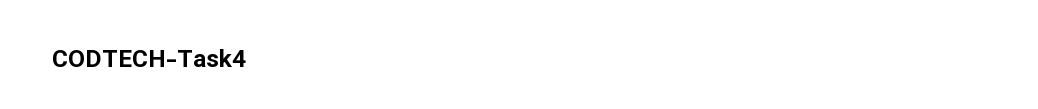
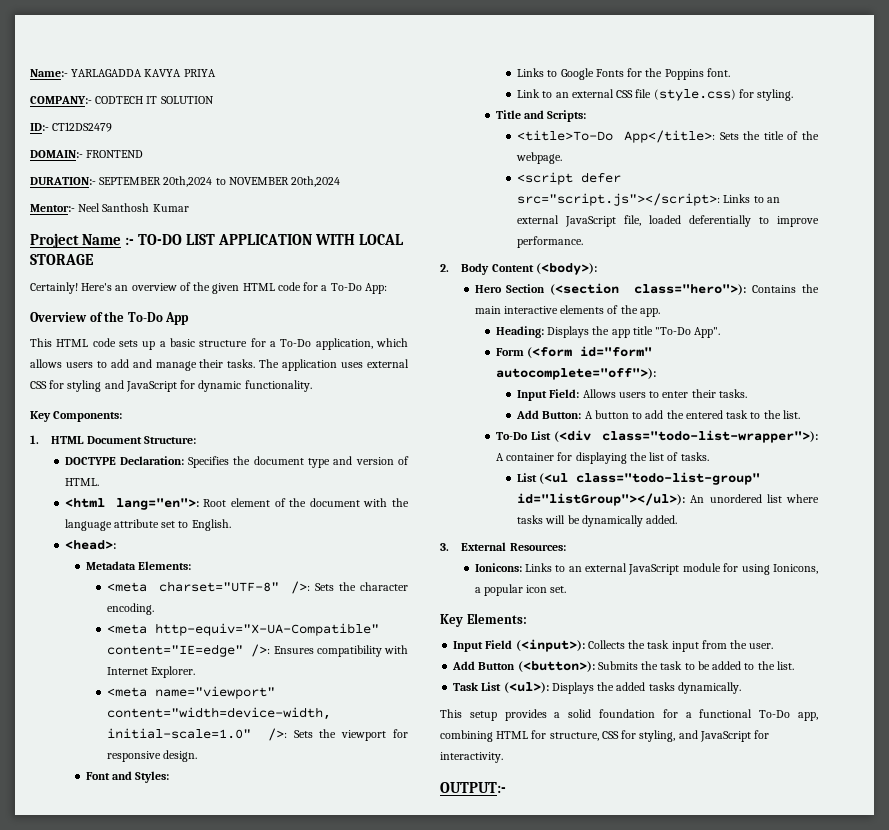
[52,49,246,67] CODTECH-Task4 -> [30,69,216,77] [30,96,214,104] [30,122,113,132] [30,150,144,158] [30,176,341,187] [30,203,189,212] [30,233,405,248] [30,254,94,265] [30,282,387,294] [30,311,190,325] [30,338,408,350] [30,359,409,371] [30,380,312,392] [30,411,123,422] [30,435,196,444] [64,456,409,468] [64,478,99,486] [64,498,409,510] [64,519,231,531] [64,540,116,550] [85,561,192,570] [107,581,408,594] [107,603,155,615] [107,623,380,636] [107,644,408,657] [107,666,196,678] [107,686,276,699] [107,707,332,720] [107,728,408,741] [107,750,198,762] [85,771,170,783] [517,68,730,80] [517,89,794,101] [495,110,587,122] [517,130,820,143] [516,152,563,164] [517,172,622,185] [517,193,780,206] [517,215,819,227] [517,236,584,248] [440,263,597,275] [474,283,819,295] [474,305,660,317] [495,326,721,338] [495,346,653,358] [495,368,656,380] [517,389,747,401] [516,410,800,419] [495,430,818,443] [495,452,709,464] [517,472,761,485] [517,493,819,506] [517,515,678,527] [440,542,566,551] [474,563,818,575] [474,584,567,596] [440,613,527,627] [453,639,774,652] [452,661,794,672] [453,682,741,694] [440,709,818,721] [440,730,770,742] [440,752,503,763] [440,782,506,793] Name:- YARLAGADDA KAVYA PRIYA // COMPANY:- CODTECH IT SOLUTION // ID:- CT12DS2479 // DOMAIN:- FRONTEND // DURATION:- SEPTEMBER 20th,2024 to NOVEMBER 20th,2024 // Mentor:- Neel Santhosh Kumar // Project Name :- TO-DO LIST APPLICATION WITH LOCAL STORAGE // Certainly! Here's an overview of the given HTML code for a To-Do App: // Overview of the To-Do App // This HTML code sets up a basic structure for a To-Do application, which allows users to add and manage their tasks. The application uses external CSS for styling and JavaScript for dynamic functionality. // Key Components: // 1. HTML Document Structure: // DOCTYPE Declaration: Specifies the document type and version of HTML. // <html lang="en">: Root element of the document with the language attribute set to English. // <head>: // Metadata Elements: // <meta charset="UTF-8" />: Sets the character encoding. // <meta http-equiv="X-UA-Compatible" content="IE=edge" />: Ensures compatibility with Internet Explorer. // <meta name="viewport" content="width=device-width, initial-scale=1.0" />: Sets the viewport for responsive design. // Font and Styles: // Links to Google Fonts for the Poppins font. // Link to an external CSS file (style.css) for styling. // Title and Scripts: // <title>To-Do App</title>: Sets the title of the webpage. // <script defer src="script.js"></script>: Links to an external JavaScript file, loaded deferentially to improve performance. // 2. Body Content (<body>): // Hero Section (<section class="hero">): Contains the main interactive elements of the app. // Heading: Displays the app title "To-Do App". // Form (<form id="form" autocomplete="off">): // Input Field: Allows users to enter their tasks. // Add Button: A button to add the entered task to the list. // To-Do List (<div class="todo-list-wrapper">): A container for displaying the list of tasks. // List (<ul class="todo-list-group" id="listGroup"></ul>): An unordered list where tasks will be dynamically added. // 3. External Resources: // Ionicons: Links to an external JavaScript module for using Ionicons, a popular icon set. // Key Elements: // Input Field (<input>): Collects the task input from the user. // Add Button (<button>): Submits the task to be added to the list. // Task List (<ul>): Displays the added tasks dynamically. // This setup provides a solid foundation for a functional To-Do app, combining HTML for structure, CSS for styling, and JavaScript for interactivity. // OUTPUT:-

